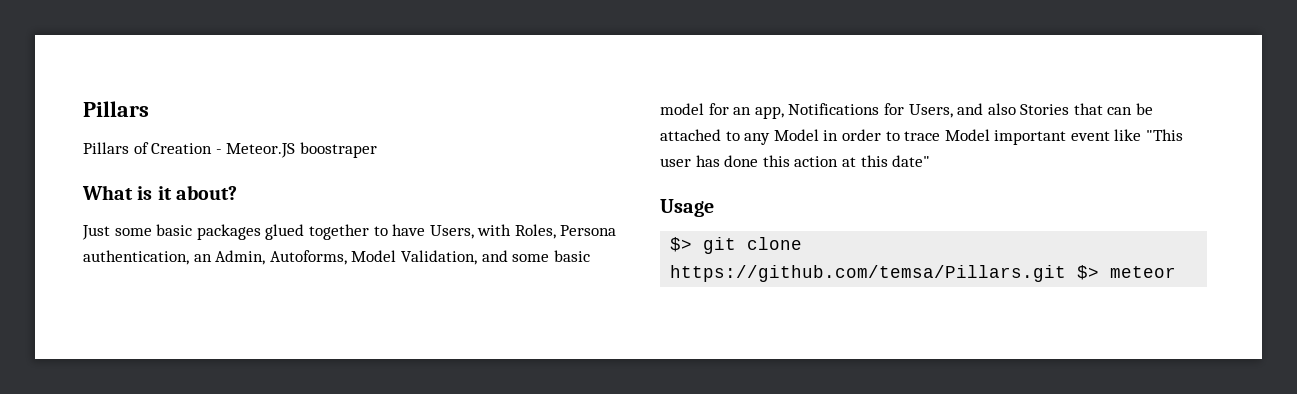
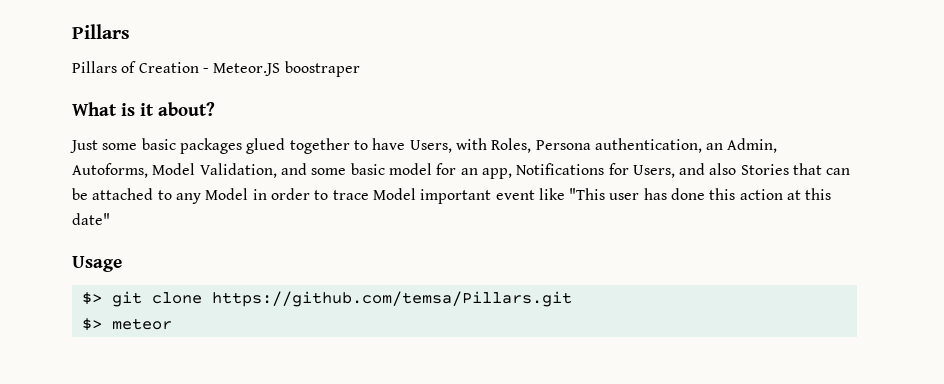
(1067, 273) none -> (572, 299) //

